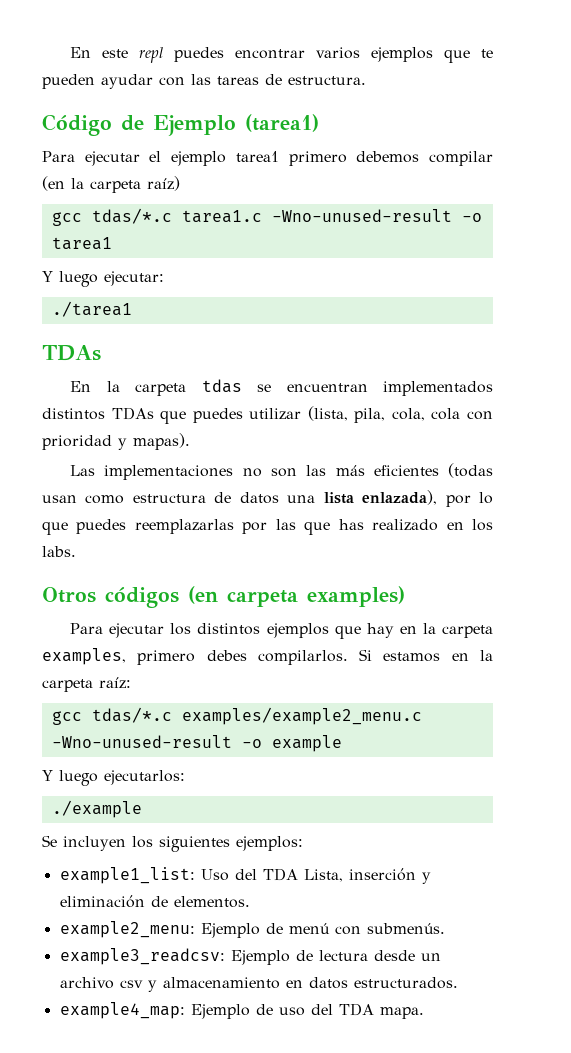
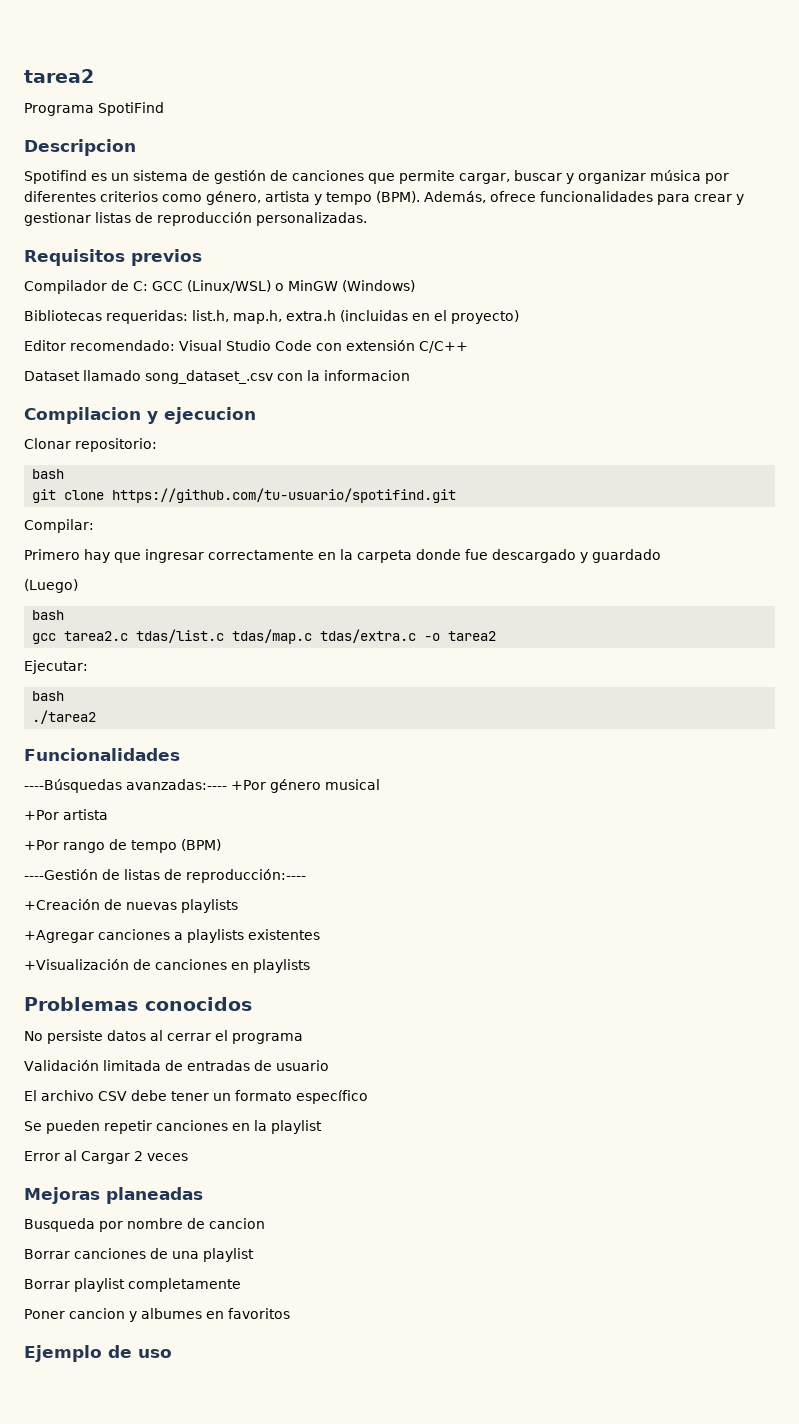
[70,47,493,63] [42,74,366,89] [42,114,319,136] [42,151,494,166] [42,176,180,193] [51,208,482,226] [51,237,112,250] [42,271,164,287] [51,301,132,317] [42,345,101,361] [70,379,493,396] [42,406,493,424] [42,433,190,450] [70,463,493,480] [42,490,494,507] [42,519,494,535] [42,546,76,557] [42,586,405,608] [70,623,493,639] [42,648,493,665] [42,677,131,692] [51,707,422,725] [51,735,342,752] [42,770,185,786] [51,800,142,818] [42,835,303,852] [59,867,431,884] [59,895,250,908] [59,921,445,938] [59,948,441,965] [59,977,458,992] [59,1002,424,1019] En este repl puedes encontrar varios ejemplos que te pueden ayudar con las tareas de estructura. // Código de Ejemplo (tarea1) // Para ejecutar el ejemplo tarea1 primero debemos compilar (en la carpeta raíz) // gcc tdas/*.c tarea1.c -Wno-unused-result -o tarea1 // Y luego ejecutar: // ./tarea1 // TDAs // En la carpeta tdas se encuentran implementados distintos TDAs que puedes utilizar (lista, pila, cola, cola con prioridad y mapas). // Las implementaciones no son las más eficientes (todas usan como estructura de datos una lista enlazada), por lo que puedes reemplazarlas por las que has realizado en los labs. // Otros códigos (en carpeta examples) // Para ejecutar los distintos ejemplos que hay en la carpeta examples, primero debes compilarlos. Si estamos en la carpeta raíz: // gcc tdas/*.c examples/example2_menu.c -Wno-unused-result -o example // Y luego ejecutarlos: // ./example // Se incluyen los siguientes ejemplos: // example1_list: Uso del TDA Lista, inserción y eliminación de elementos. // example2_menu: Ejemplo de menú con submenús. // example3_readcsv: Ejemplo de lectura desde un archivo csv y almacenamiento en datos estructurados. // example4_map: Ejemplo de uso del TDA mapa. -> [24,69,94,83] [24,102,164,116] [24,139,136,156] [24,170,729,184] [24,191,744,205] [24,212,367,226] [24,249,202,266] [24,280,415,294] [24,310,519,324] [24,340,468,353] [24,370,410,384] [24,407,256,424] [24,438,157,452] [32,469,65,479] [32,488,457,503] [24,519,94,533] [24,549,661,563] [24,579,78,593] [32,610,65,620] [32,629,497,644] [24,660,88,674] [32,691,65,701] [32,710,97,724] [24,748,180,761] [24,779,380,793] [24,809,108,820] [24,839,221,853] [24,869,306,883] [24,899,238,913] [24,929,320,943] [24,959,310,973] [24,997,252,1011] [24,1030,303,1044] [24,1060,329,1071] [24,1090,368,1104] [24,1120,322,1134] [24,1150,188,1164] [24,1187,203,1204] [24,1218,265,1232] [24,1248,254,1262] [24,1278,241,1292] [24,1308,290,1322] [24,1345,172,1362] tarea2 // Programa SpotiFind // Descripcion // Spotifind es un sistema de gestión de canciones que permite cargar, buscar y organizar música por diferentes criterios como género, artista y tempo (BPM). Además, ofrece funcionalidades para crear y gestionar listas de reproducción personalizadas. // Requisitos previos // Compilador de C: GCC (Linux/WSL) o MinGW (Windows) // Bibliotecas requeridas: list.h, map.h, extra.h (incluidas en el proyecto) // Editor recomendado: Visual Studio Code con extensión C/C++ // Dataset llamado song_dataset_.csv con la informacion // Compilacion y ejecucion // Clonar repositorio: // bash // git clone https://github.com/tu-usuario/spotifind.git // Compilar: // Primero hay que ingresar correctamente en la carpeta donde fue descargado y guardado // (Luego) // bash // gcc tarea2.c tdas/list.c tdas/map.c tdas/extra.c -o tarea2 // Ejecutar: // bash // ./tarea2 // Funcionalidades // ----Búsquedas avanzadas:---- +Por género musical // +Por artista // +Por rango de tempo (BPM) // ----Gestión de listas de reproducción:---- // +Creación de nuevas playlists // +Agregar canciones a playlists existentes // +Visualización de canciones en playlists // Problemas conocidos // No persiste datos al cerrar el programa // Validación limitada de entradas de usuario // El archivo CSV debe tener un formato específico // Se pueden repetir canciones en la playlist // Error al Cargar 2 veces // Mejoras planeadas // Busqueda por nombre de cancion // Borrar canciones de una playlist // Borrar playlist completamente // Poner cancion y albumes en favoritos // Ejemplo de uso

